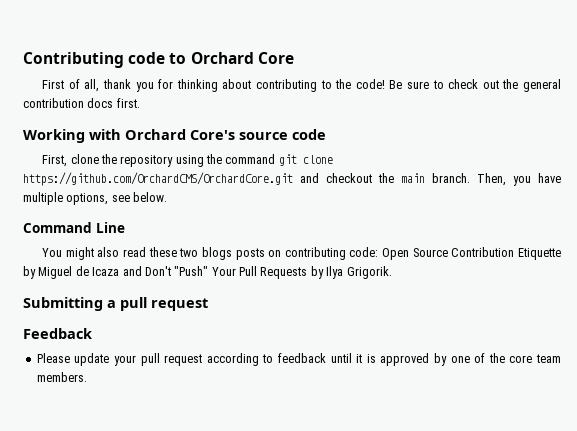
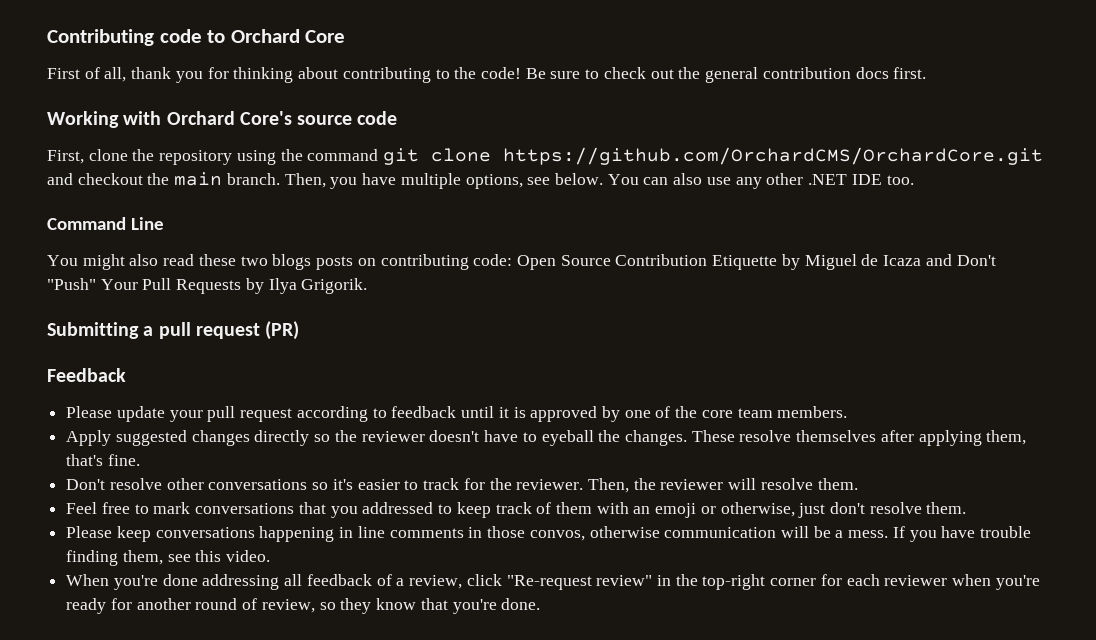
(168, 197) none -> [607,173,914,189] You can also use any other .NET IDE too.
(208, 304) none -> [265,321,300,340] (PR)
(87, 377) none -> [66,430,1027,446] [66,454,140,466] [66,478,858,493] [66,502,967,518] [66,526,1032,542] [66,550,271,566] [66,574,1040,590] [66,598,541,614] // Apply suggested changes directly so the reviewer doesn't have to eyeball the changes. These resolve themselves after applying them, that's fine. // Don't resolve other conversations so it's easier to track for the reviewer. Then, the reviewer will resolve them. // Feel free to mark conversations that you addressed to keep track of them with an emoji or otherwise, just don't resolve them. // Please keep conversations happening in line comments in those convos, otherwise communication will be a mess. If you have trouble finding them, see this video. // When you're done addressing all feedback of a review, click "Re-request review" in the top-right corner for each reviewer when you're ready for another round of review, so they know that you're done.

